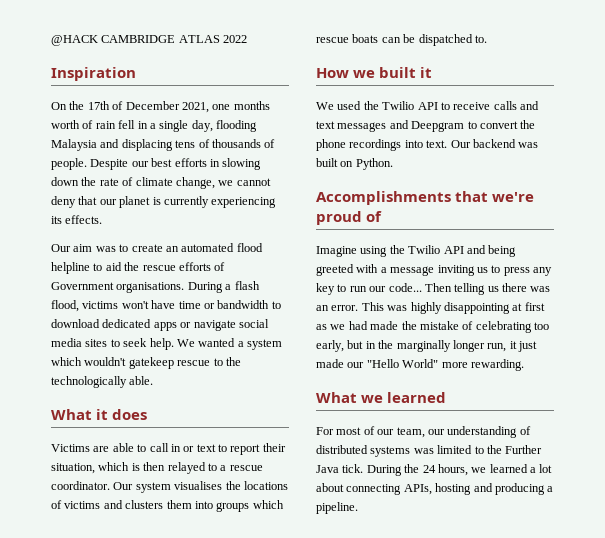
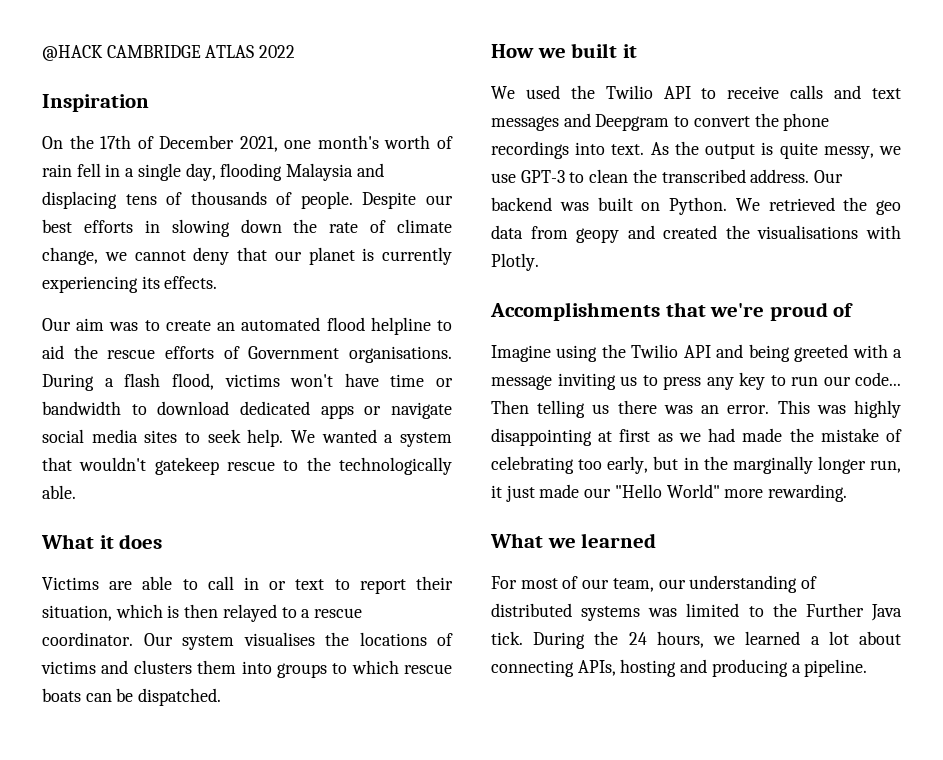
[233,101,270,110] months -> [317,135,379,149] month's
[51,357,82,366] which -> [42,457,72,471] that
(250, 507) none -> [332,663,348,674] to
[418,34,487,46] dispatched to. -> [138,688,222,706] dispatched.
(448, 144) none -> [650,141,901,159] [491,169,810,183] As the output is quite messy, we use GPT-3 to clean the transcribed address.
(393, 164) none -> [735,197,901,215] [491,225,901,243] [491,253,539,271] We retrieved the geo data from geopy and created the visualisations with Plotly.

